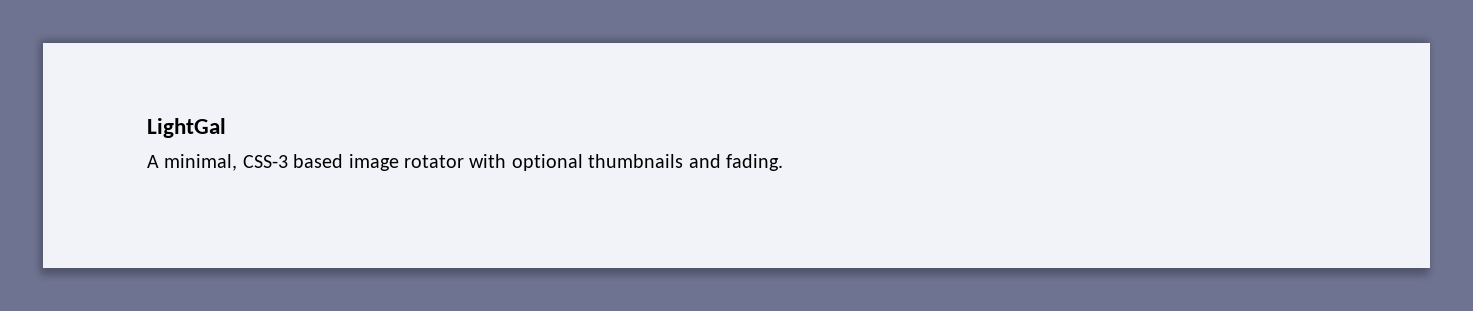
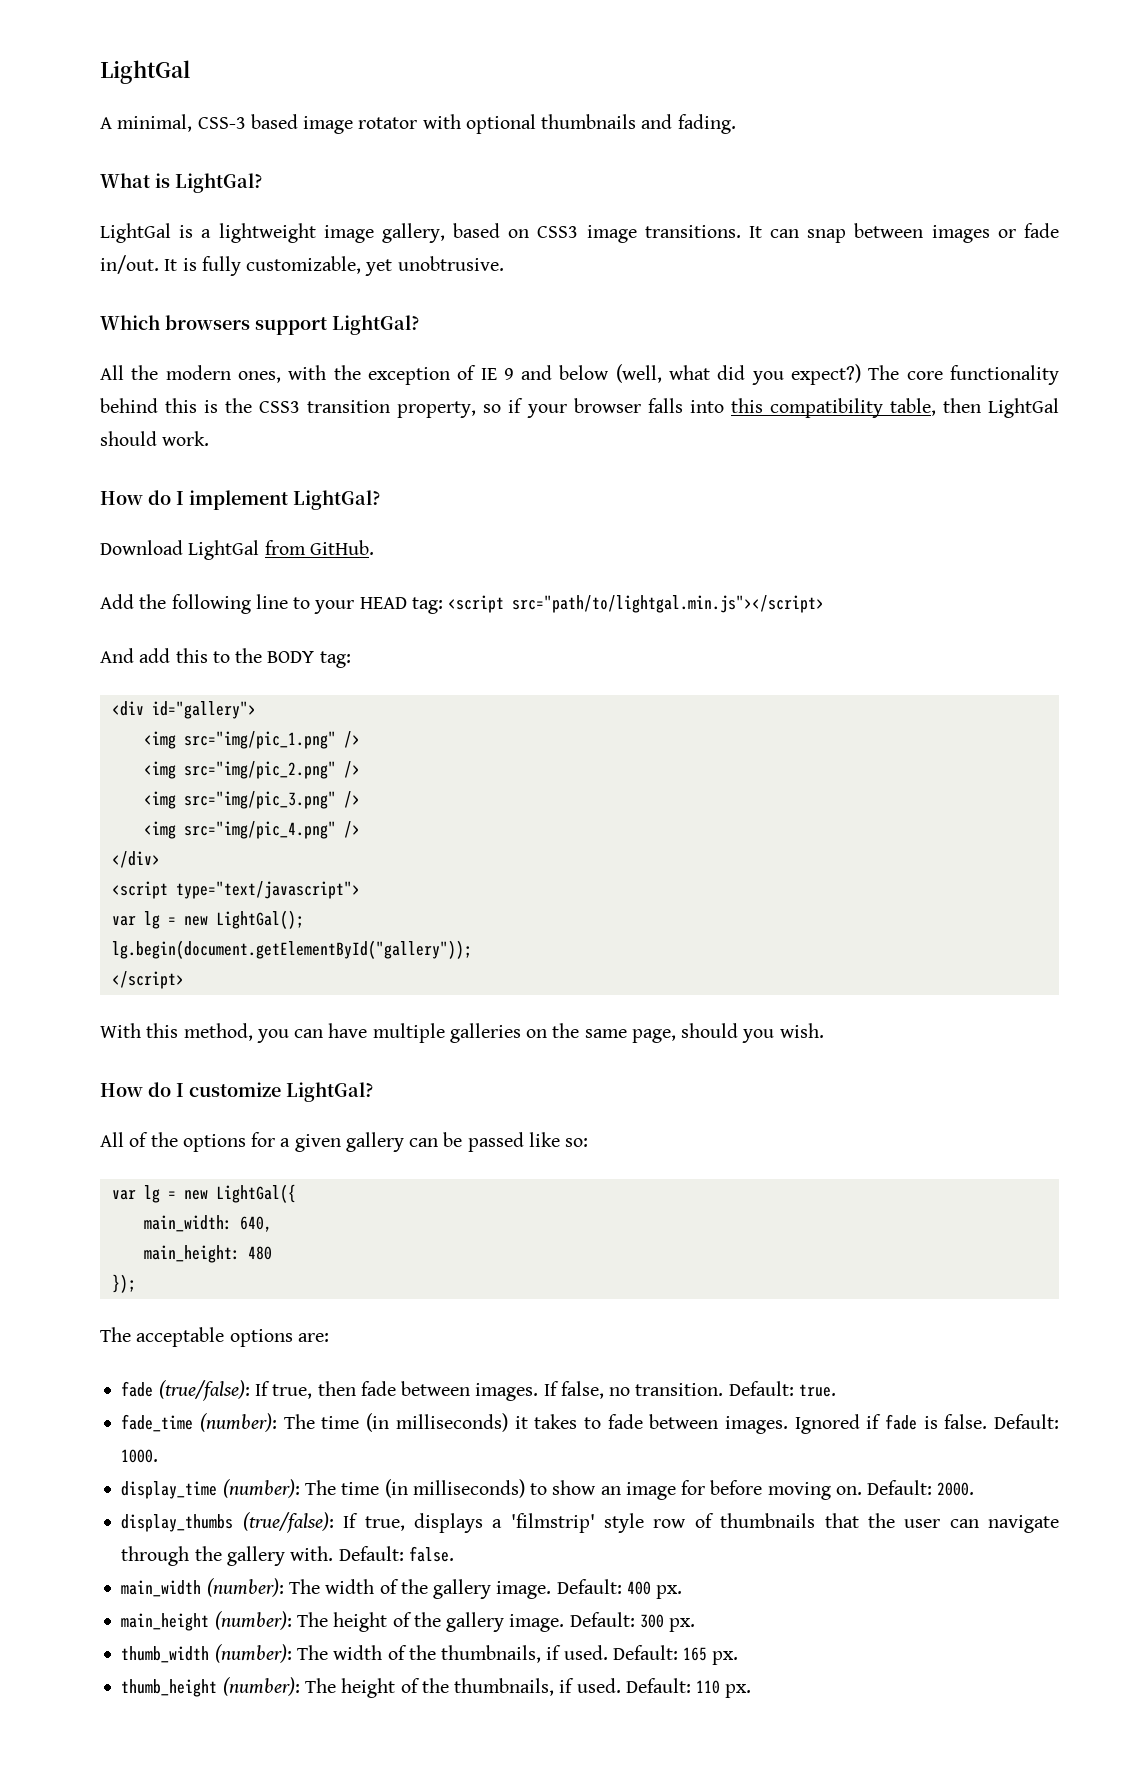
(783, 162) none -> [100,173,263,193] [100,223,1059,243] [100,255,504,276] [100,315,420,335] [100,364,1059,385] [100,398,1059,418] [100,431,210,446] [100,490,381,510] [100,540,374,560] [100,594,825,614] [100,648,351,668] [111,701,256,719] [143,731,360,749] [143,761,360,779] [143,791,360,809] [143,821,360,839] [111,851,160,868] [111,881,360,899] [111,910,304,929] [111,940,472,959] [111,971,184,989] [100,1023,824,1043] [100,1082,374,1102] [100,1132,589,1152] [111,1184,296,1203] [143,1215,272,1232] [143,1245,272,1263] [111,1274,136,1293] [100,1327,329,1347] [121,1380,836,1401] [121,1413,1059,1434] [121,1449,159,1463] [121,1479,975,1500] [121,1512,1059,1533] [121,1546,454,1566] [121,1578,683,1599] [121,1611,696,1632] [121,1644,739,1665] [121,1677,752,1698] // What is LightGal? // LightGal is a lightweight image gallery, based on CSS3 image transitions. It can snap between images or fade in/out. It is fully customizable, yet unobtrusive. // Which browsers support LightGal? // All the modern ones, with the exception of IE 9 and below (well, what did you expect?) The core functionality behind this is the CSS3 transition property, so if your browser falls into this compatibility table, then LightGal should work. // How do I implement LightGal? // Download LightGal from GitHub. // Add the following line to your HEAD tag: <script src="path/to/lightgal.min.js"></script> // And add this to the BODY tag: // <div id="gallery"> // <img src="img/pic_1.png" /> // <img src="img/pic_2.png" /> // <img src="img/pic_3.png" /> // <img src="img/pic_4.png" /> // </div> // <script type="text/javascript"> // var lg = new LightGal(); // lg.begin(document.getElementById("gallery")); // </script> // With this method, you can have multiple galleries on the same page, should you wish. // How do I customize LightGal? // All of the options for a given gallery can be passed like so: // var lg = new LightGal({ // main_width: 640, // main_height: 480 // }); // The acceptable options are: // fade (true/false): If true, then fade between images. If false, no transition. Default: true. // fade_time (number): The time (in milliseconds) it takes to fade between images. Ignored if fade is false. Default: 1000. // display_time (number): The time (in milliseconds) to show an image for before moving on. Default: 2000. // display_thumbs (true/false): If true, displays a 'filmstrip' style row of thumbnails that the user can navigate through the gallery with. Default: false. // main_width (number): The width of the gallery image. Default: 400 px. // main_height (number): The height of the gallery image. Default: 300 px. // thumb_width (number): The width of the thumbnails, if used. Default: 165 px. // thumb_height (number): The height of the thumbnails, if used. Default: 110 px.

